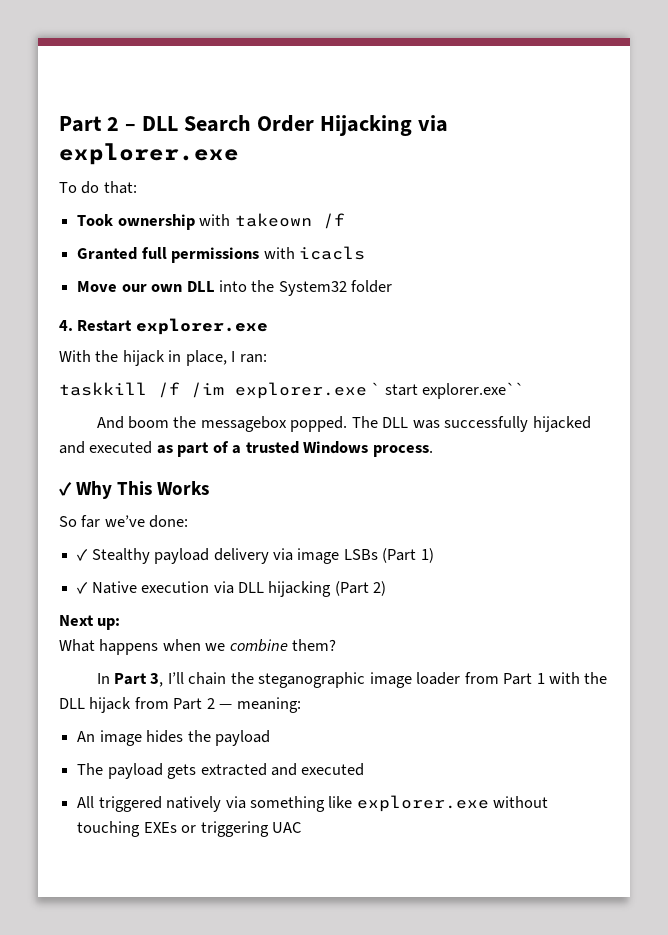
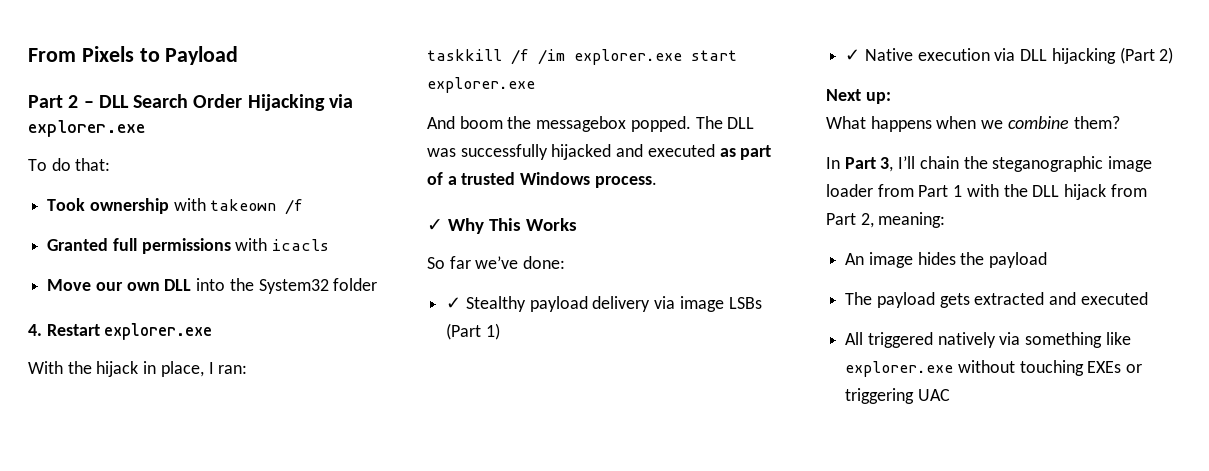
(59, 124) none -> [28,46,239,65] From Pixels to Payload //
[371,382,525,399] ` start explorer.exe`` -> [691,50,737,61] [427,77,535,93] start explorer.exe
[206,698,233,709] 2 — -> [860,213,874,228] 2,

